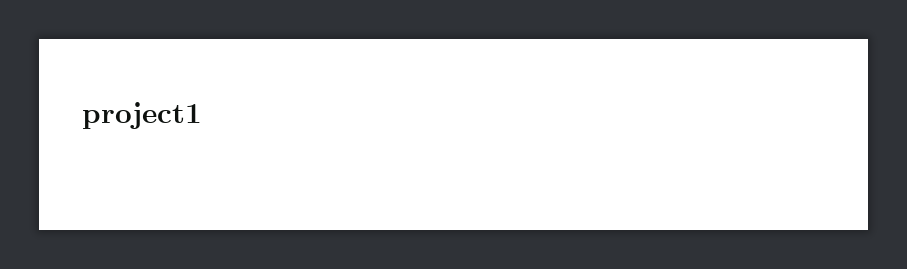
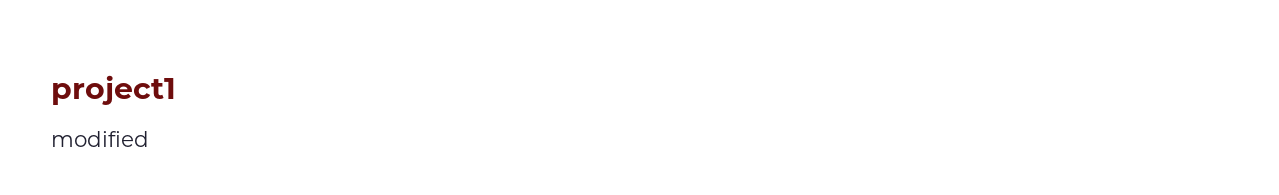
(202, 115) none -> [51,131,149,147] // modified

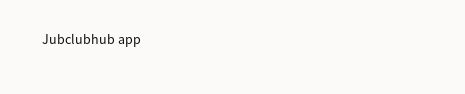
[51,75,176,105] [51,131,149,147] project1 // modified -> [42,33,142,47] Jubclubhub app

